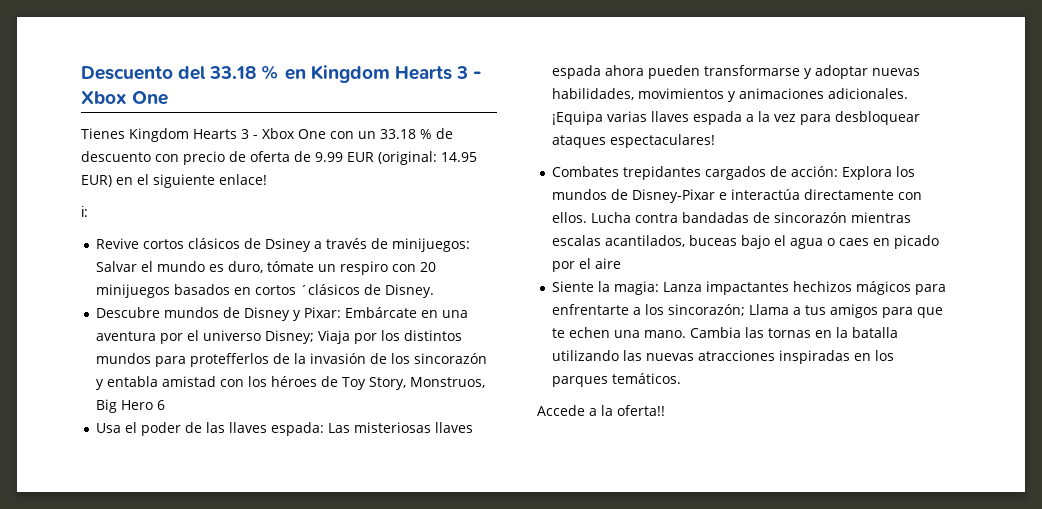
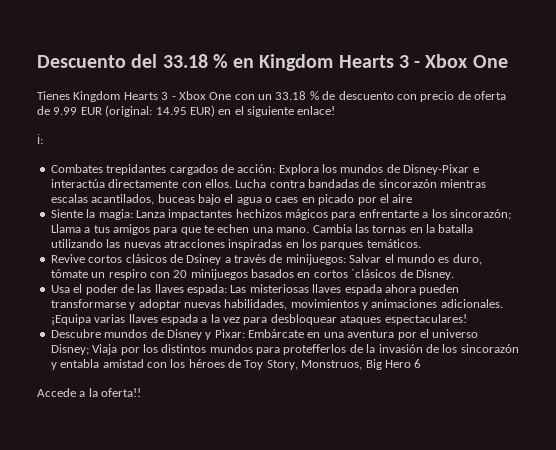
[95,238,470,252] [95,261,436,275] [95,284,434,298] [95,307,468,321] [95,330,462,344] [95,353,487,367] [95,376,485,390] [95,399,165,413] [95,422,473,436] [551,65,920,79] [551,88,908,102] [551,111,920,125] [551,134,715,148] // Revive cortos clásicos de Dsiney a través de minijuegos: Salvar el mundo es duro, tómate un respiro con 20 minijuegos basados en cortos ´clásicos de Disney. // Descubre mundos de Disney y Pixar: Embárcate en una aventura por el universo Disney; Viaja por los distintos mundos para protefferlos de la invasión de los sincorazón y entabla amistad con los héroes de Toy Story, Monstruos, Big Hero 6 // Usa el poder de las llaves espada: Las misteriosas llaves espada ahora pueden transformarse y adoptar nuevas habilidades, movimientos y animaciones adicionales. ¡Equipa varias llaves espada a la vez para desbloquear ataques espectaculares! -> (43, 139) none
(681, 378) none -> [50,254,482,265] [50,269,454,280] [50,284,460,295] [50,299,503,310] [50,314,467,325] [50,329,479,340] [50,344,519,355] [50,359,422,370] // Revive cortos clásicos de Dsiney a través de minijuegos: Salvar el mundo es duro, tómate un respiro con 20 minijuegos basados en cortos ´clásicos de Disney. // Usa el poder de las llaves espada: Las misteriosas llaves espada ahora pueden transformarse y adoptar nuevas habilidades, movimientos y animaciones adicionales. ¡Equipa varias llaves espada a la vez para desbloquear ataques espectaculares! // Descubre mundos de Disney y Pixar: Embárcate en una aventura por el universo Disney; Viaja por los distintos mundos para protefferlos de la invasión de los sincorazón y entabla amistad con los héroes de Toy Story, Monstruos, Big Hero 6

